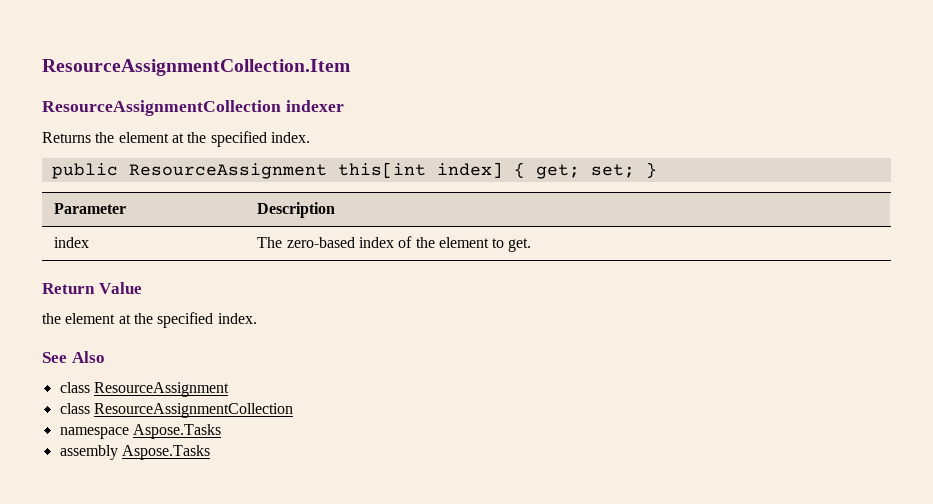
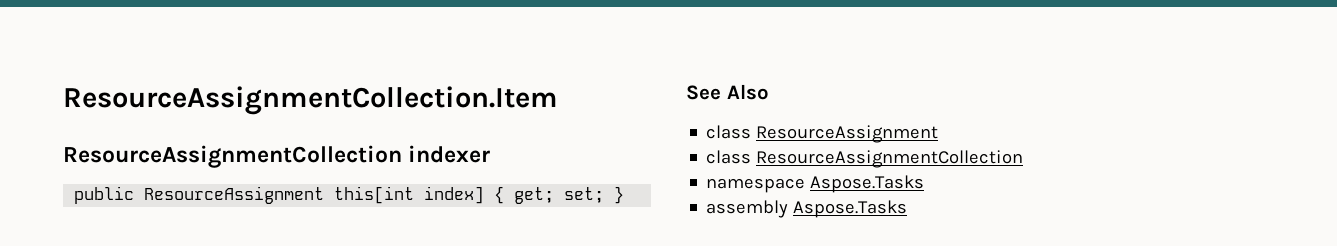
[42,131,310,147] // Returns the element at the specified index. -> (491, 154) none
[54,203,127,214] [257,202,336,218] [54,237,90,248] [257,236,532,252] [42,282,142,294] [42,312,257,328] // Parameter | Description // index | The zero-based index of the element to get. // Return Value // the element at the specified index. -> (625, 195) none

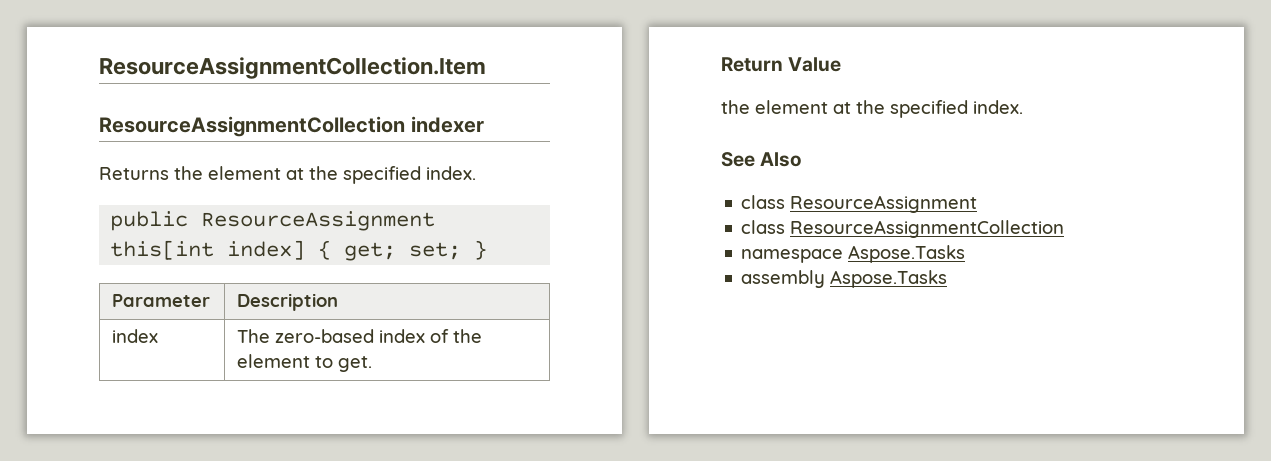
(491, 154) none -> [99,166,476,184] // Returns the element at the specified index.
(625, 195) none -> [112,294,211,307] [237,293,339,311] [112,329,159,343] [237,329,483,343] [237,354,373,372] [721,57,842,72] [721,100,1023,118] // Parameter | Description // index | The zero-based index of the element to get. // Return Value // the element at the specified index.

